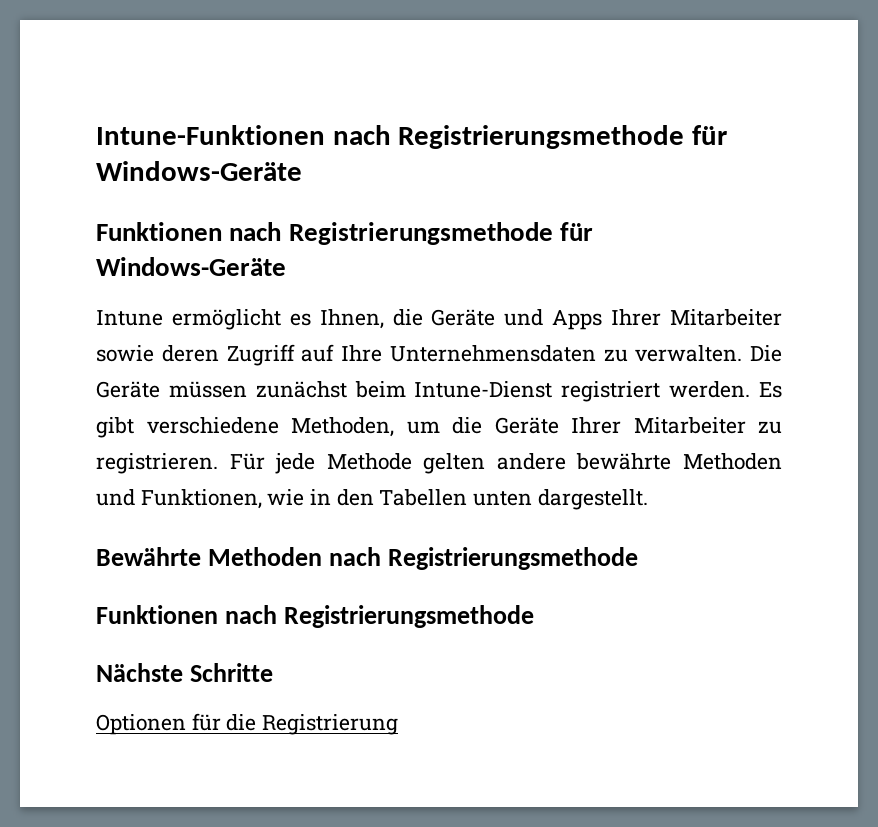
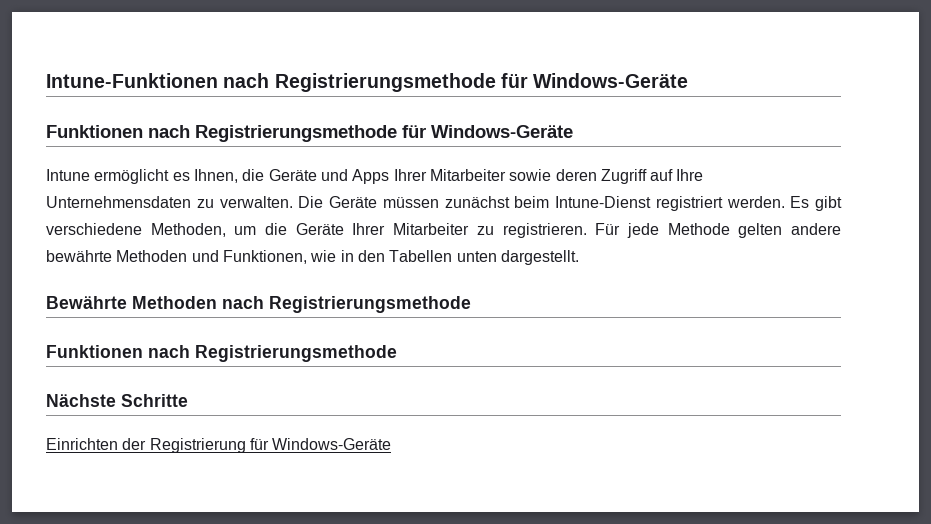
[96,713,399,735] Optionen für die Registrierung -> [46,438,392,453] Einrichten der Registrierung für Windows-Geräte

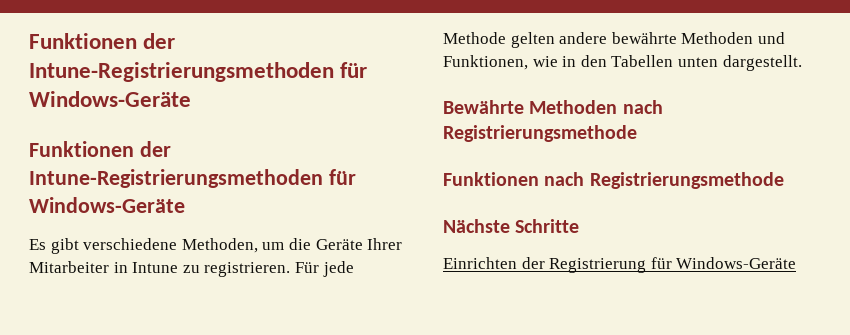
[46,73,496,92] Intune-Funktionen nach Registrierungsmethode -> [29,33,176,49] [29,62,334,82] Funktionen der Intune-Registrierungsmethoden
[148,125,573,142] [46,169,704,184] [46,196,785,211] nach Registrierungsmethode für Windows-Geräte // Intune ermöglicht es Ihnen, die Geräte und Apps Ihrer Mitarbeiter sowie deren Zugriff auf Ihre Unternehmensdaten zu verwalten. Die Geräte müssen zunächst beim Intune-Dienst registriert werden. -> [139,141,171,157] [29,169,356,188] [29,197,185,213] der Intune-Registrierungsmethoden für Windows-Geräte //
(470, 229) none -> [113,262,179,273] in Intune

